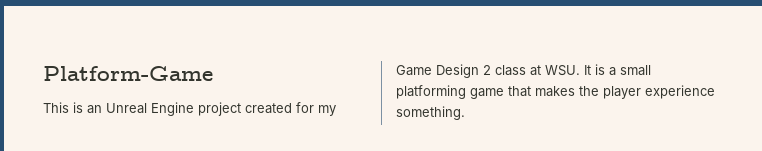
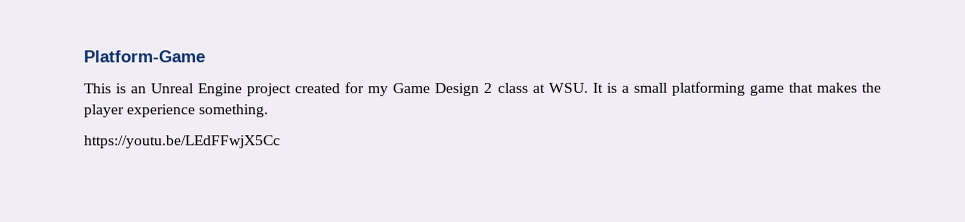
(465, 113) none -> [84,135,281,149] // https://youtu.be/LEdFFwjX5Cc

